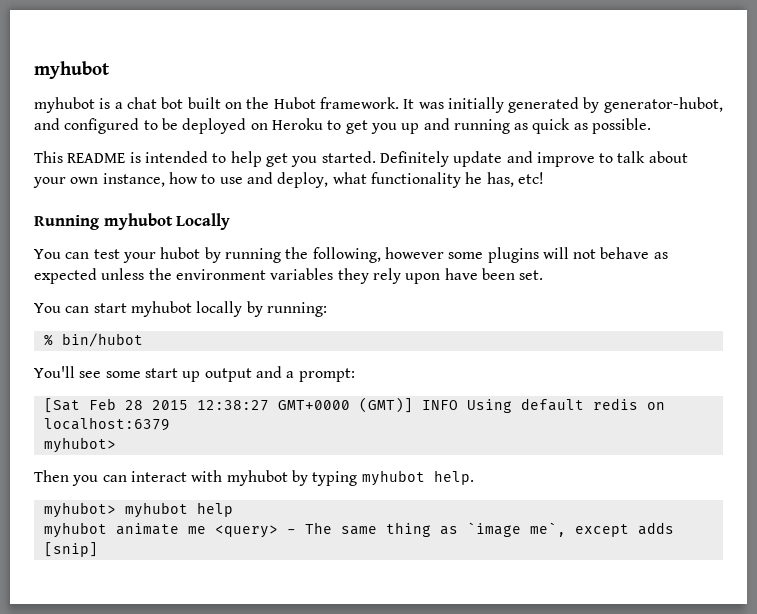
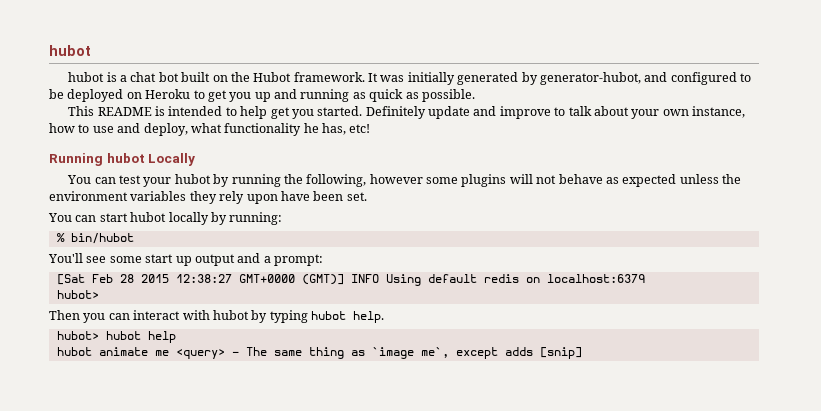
[34,61,110,79] [34,97,95,113] myhubot // myhubot -> [49,45,91,56] [68,72,105,82] hubot // hubot
[103,213,173,230] myhubot -> [106,153,145,163] hubot
[130,301,192,317] myhubot -> [130,212,167,222] hubot
[43,437,116,453] myhubot> -> [56,290,99,299] hubot>
[226,470,288,486] myhubot -> [212,310,249,320] hubot
[361,470,425,486] myhubot -> [311,311,346,320] hubot
[43,502,188,518] myhubot> myhubot -> [56,331,141,340] hubot> hubot
[43,522,107,538] myhubot -> [56,347,92,356] hubot

